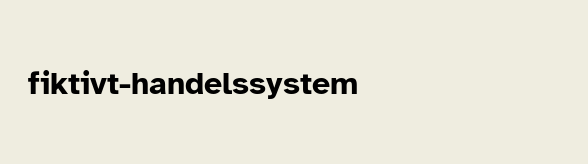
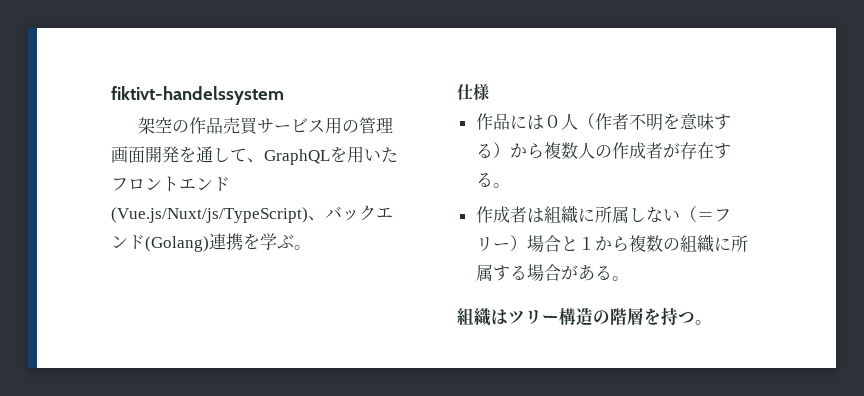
(358, 84) none -> [137,117,393,135] [111,146,398,165] [111,176,230,192] [111,205,393,223] [111,233,311,252] [457,84,489,100] [475,113,731,131] [475,142,731,159] [475,172,510,188] [475,206,731,223] [475,235,748,252] [475,264,629,281] [457,307,712,326] // 架空の作品売買サービス用の管理画面開発を通して、GraphQLを用いたフロントエンド(Vue.js/Nuxt/js/TypeScript)、バックエンド(Golang)連携を学ぶ。 // 仕様 // 作品には０人（作者不明を意味する）から複数人の作成者が存在する。 // 作成者は組織に所属しない（＝フリー）場合と１から複数の組織に所属する場合がある。 // 組織はツリー構造の階層を持つ。

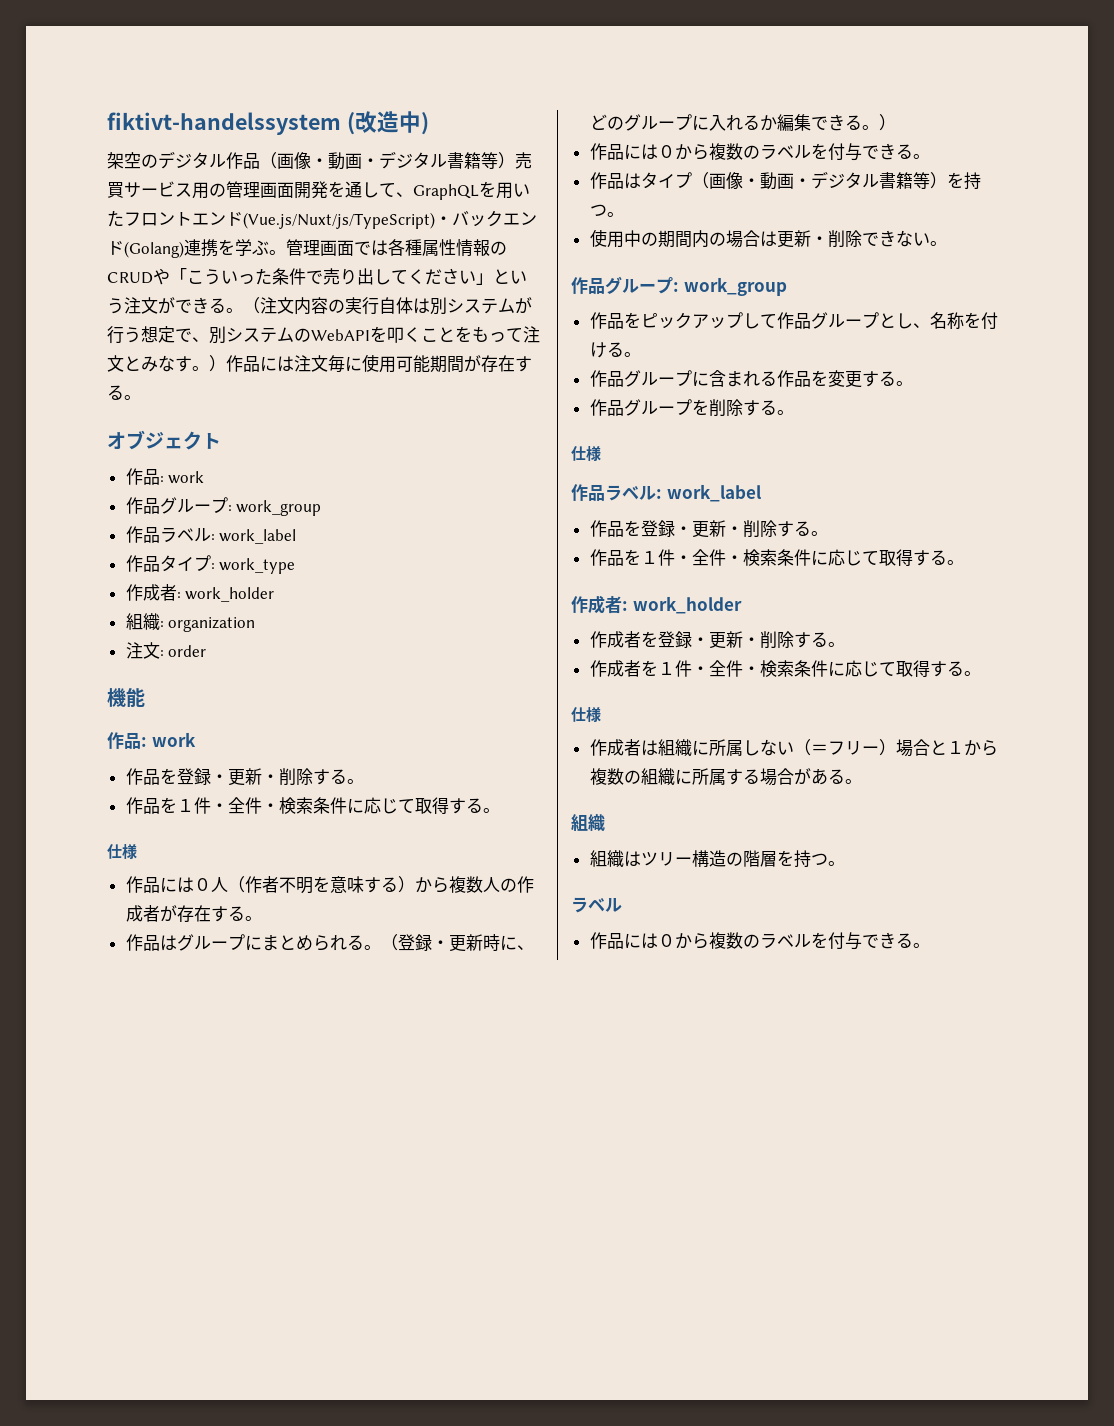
[137,117,223,134] // 架空の作品 -> [346,111,429,135] [107,151,515,170] (改造中) // 架空のデジタル作品（画像・動画・デジタル書籍等）
[308,216,325,221] 、 -> [435,216,452,225] ・
(311, 247) none -> [286,239,507,257] [107,268,527,285] [107,297,532,315] [107,326,540,344] [107,354,532,373] [107,385,141,400] [107,430,221,450] [125,468,205,485] [125,497,322,516] [125,526,297,544] [125,555,296,574] [125,584,275,602] [125,613,256,632] [125,642,207,659] [107,688,145,707] [107,732,196,749] [125,768,364,786] [125,797,500,814] 管理画面では各種属性情報のCRUDや「こういった条件で売り出してください」という注文ができる。（注文内容の実行自体は別システムが行う想定で、別システムのWebAPIを叩くことをもって注文とみなす。）作品には注文毎に使用可能期間が存在する。 // オブジェクト // 作品: work // 作品グループ: work_group // 作品ラベル: work_label // 作品タイプ: work_type // 作成者: work_holder // 組織: organization // 注文: order // 機能 // 作品: work // 作品を登録・更新・削除する。 // 作品を１件・全件・検索条件に応じて取得する。
(510, 185) none -> [125,934,534,952] [589,114,896,131] [589,143,930,161] [589,171,981,190] [589,204,624,217] [589,229,947,248] [571,276,787,296] [589,312,998,330] [589,342,641,358] [589,370,913,388] [589,399,794,416] [571,445,601,461] [571,484,761,502] [589,520,828,538] [589,549,964,566] [571,595,742,614] [589,631,845,649] [589,660,981,677] [571,706,601,722] // 作品はグループにまとめられる。（登録・更新時に、どのグループに入れるか編集できる。） // 作品には０から複数のラベルを付与できる。 // 作品はタイプ（画像・動画・デジタル書籍等）を持つ。 // 使用中の期間内の場合は更新・削除できない。 // 作品グループ: work_group // 作品をピックアップして作品グループとし、名称を付ける。 // 作品グループに含まれる作品を変更する。 // 作品グループを削除する。 // 仕様 // 作品ラベル: work_label // 作品を登録・更新・削除する。 // 作品を１件・全件・検索条件に応じて取得する。 // 作成者: work_holder // 作成者を登録・更新・削除する。 // 作成者を１件・全件・検索条件に応じて取得する。 // 仕様
(492, 317) none -> [589,850,624,868] // 組織
(712, 322) none -> [571,897,622,913] [589,932,930,950] // ラベル // 作品には０から複数のラベルを付与できる。

